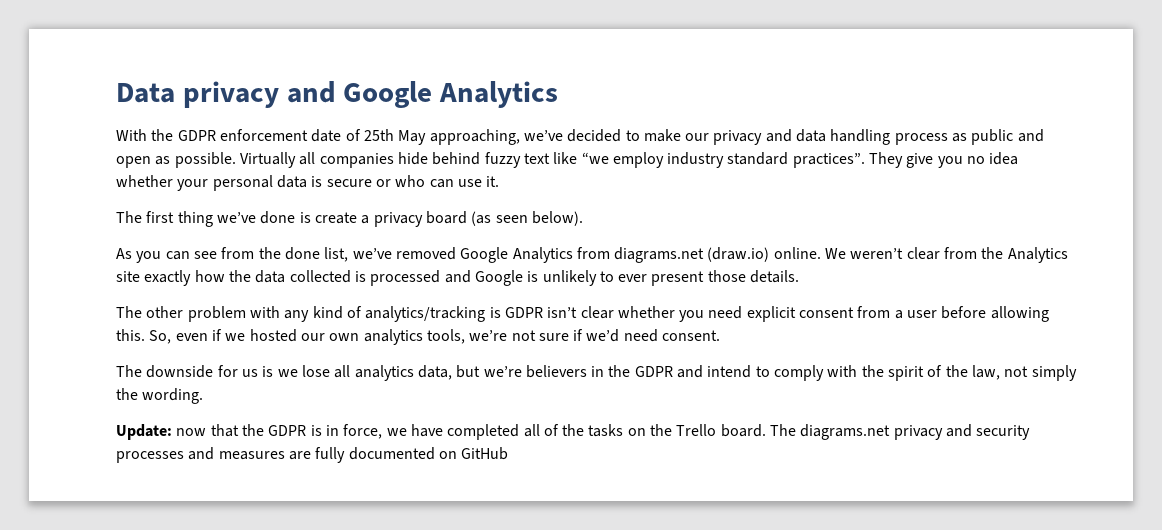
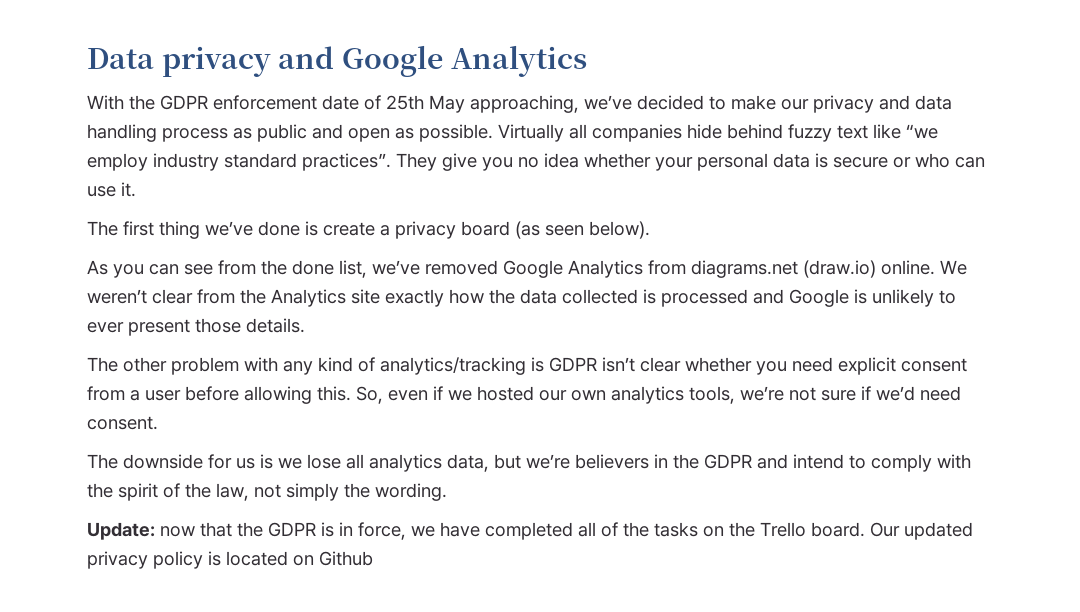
[770,424,1031,440] [116,447,509,463] The diagrams.net privacy and security processes and measures are fully documented on GitHub -> [870,522,973,540] [87,551,373,569] Our updated privacy policy is located on Github

